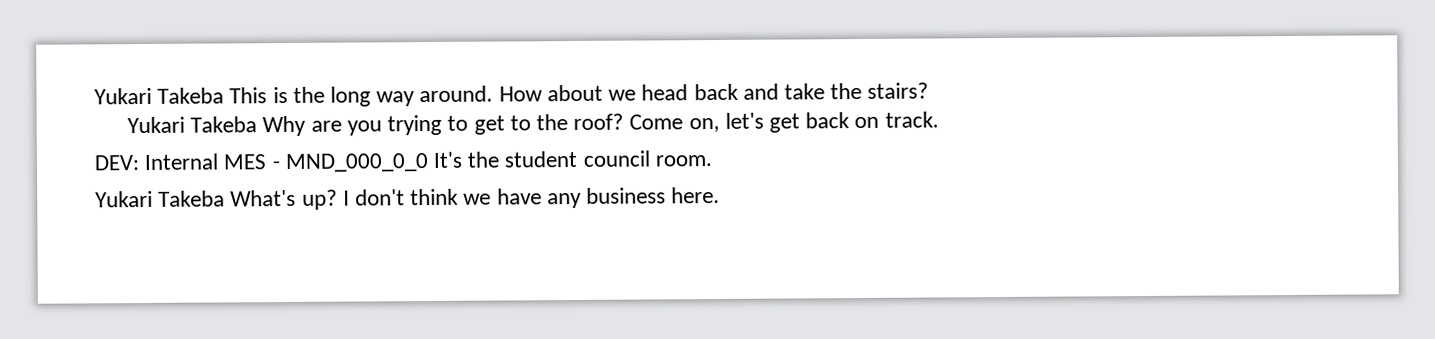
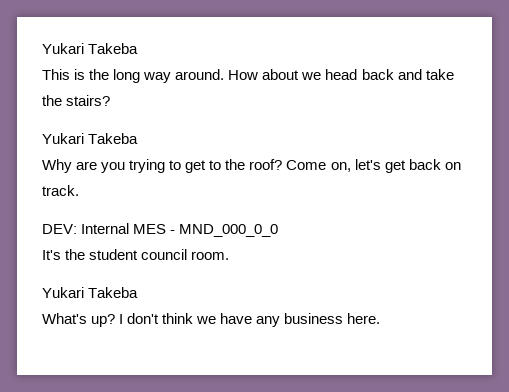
[94,87,225,105] Yukari Takeba -> [42,43,139,54] Yukari Takeba //
(258, 124) none -> (139, 138) //
(429, 163) none -> (279, 230) //
(226, 198) none -> (139, 292) //

